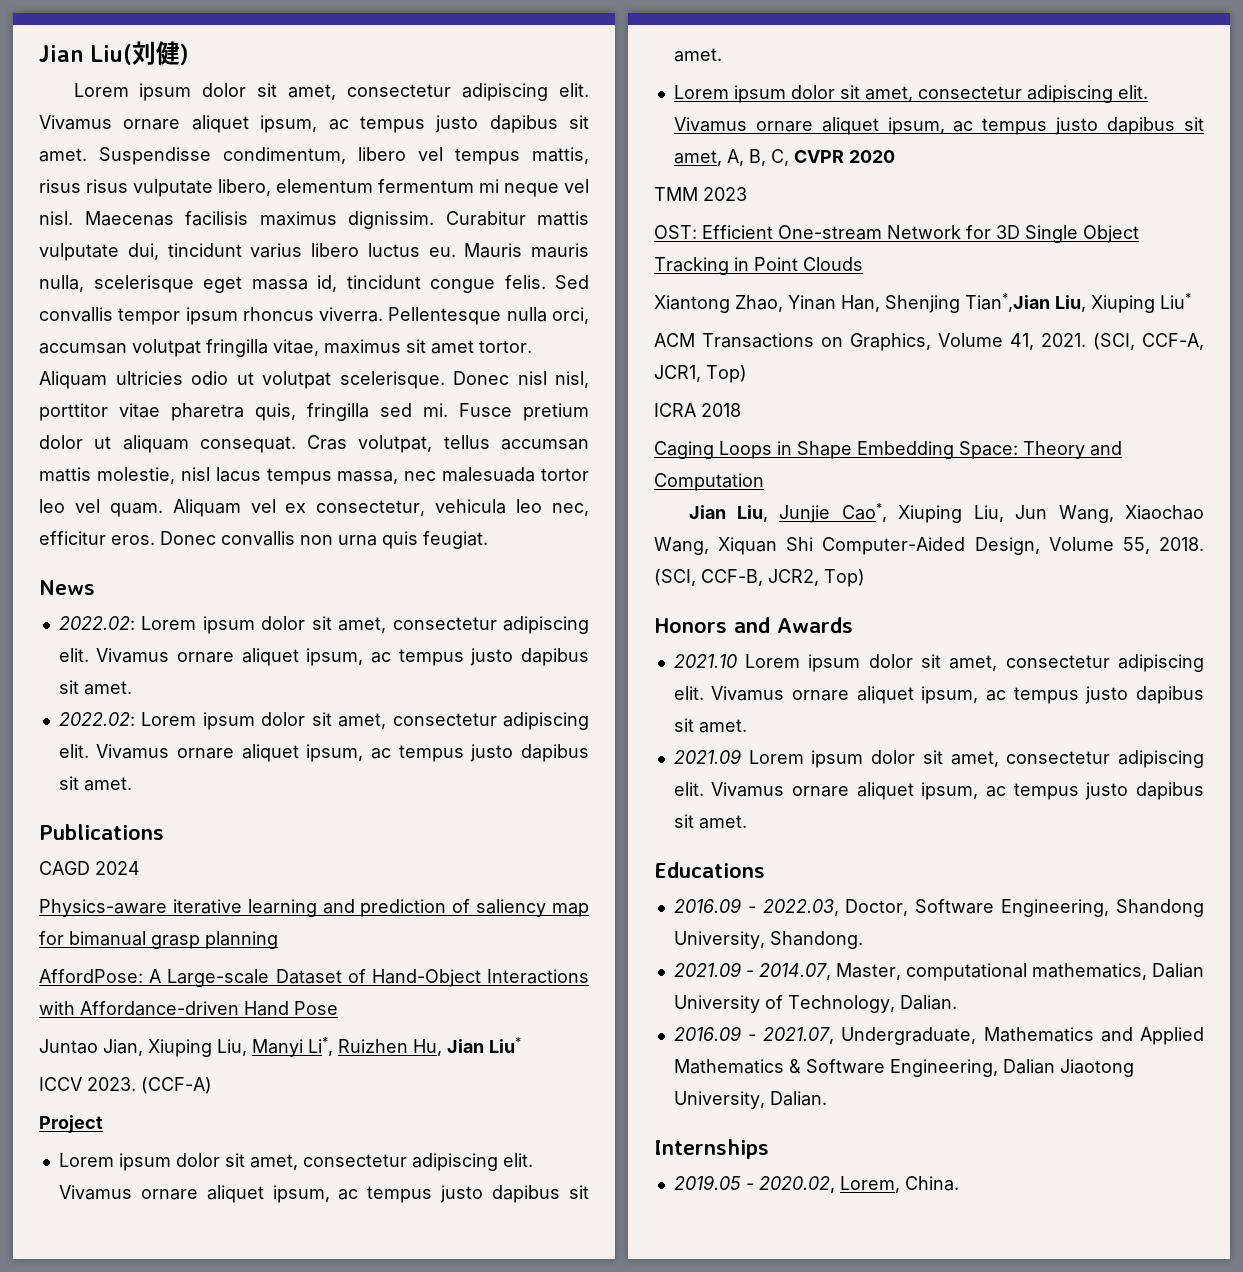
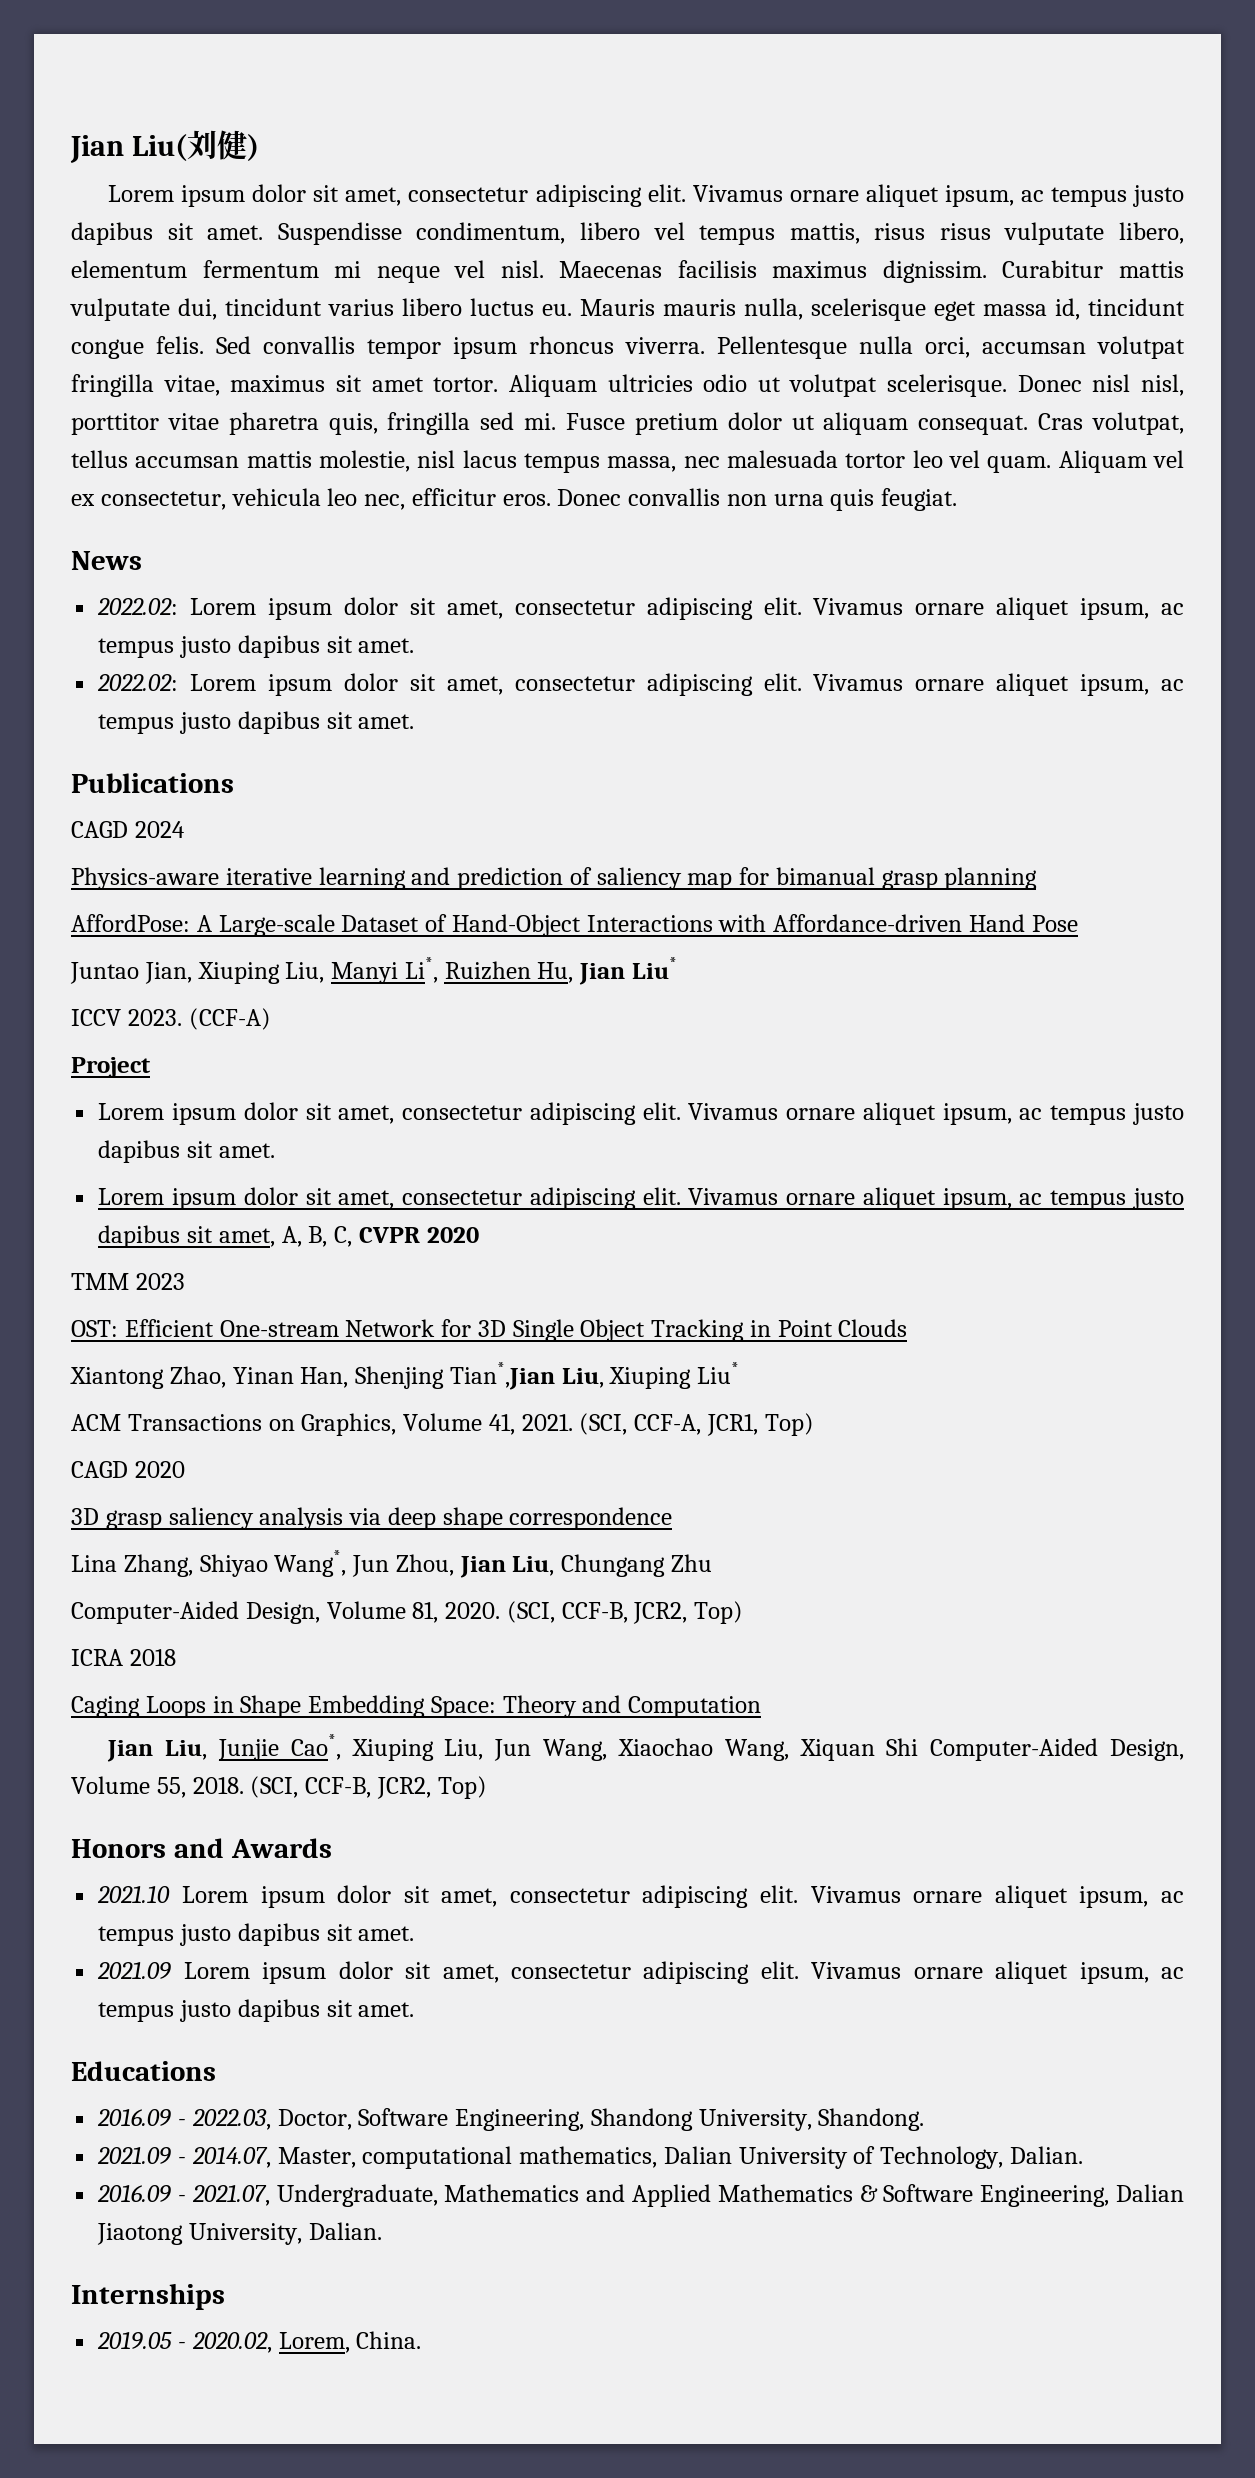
(747, 374) none -> [71,1461,185,1478] [71,1507,673,1530] [71,1550,712,1578] [71,1601,743,1624] // CAGD 2020 // 3D grasp saliency analysis via deep shape correspondence // Lina Zhang, Shiyao Wang*, Jun Zhou, Jian Liu, Chungang Zhu // Computer-Aided Design, Volume 81, 2020. (SCI, CCF-B, JCR2, Top)

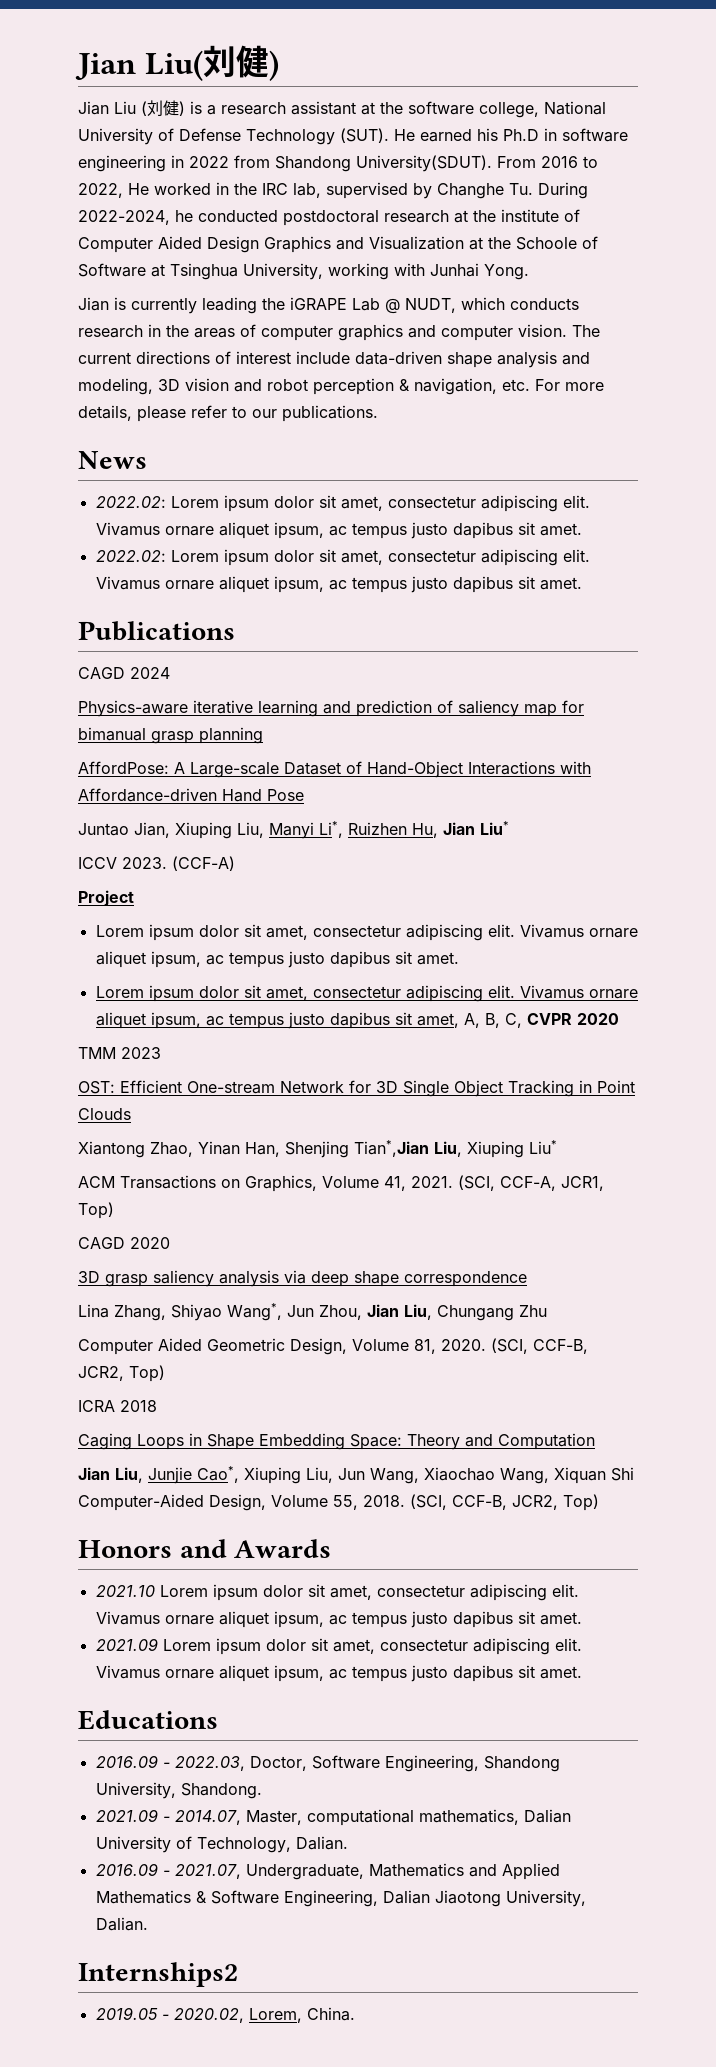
[108,184,1185,207] [71,222,1185,245] [71,260,1184,283] [70,298,1184,321] [71,336,1184,359] [71,374,1184,397] [71,412,1184,435] [71,450,1185,473] [71,488,957,511] Lorem ipsum dolor sit amet, consectetur adipiscing elit. Vivamus ornare aliquet ipsum, ac tempus justo dapibus sit amet. Suspendisse condimentum, libero vel tempus mattis, risus risus vulputate libero, elementum fermentum mi neque vel nisl. Maecenas facilisis maximus dignissim. Curabitur mattis vulputate dui, tincidunt varius libero luctus eu. Mauris mauris nulla, scelerisque eget massa id, tincidunt congue felis. Sed convallis tempor ipsum rhoncus viverra. Pellentesque nulla orci, accumsan volutpat fringilla vitae, maximus sit amet tortor. Aliquam ultricies odio ut volutpat scelerisque. Donec nisl nisl, porttitor vitae pharetra quis, fringilla sed mi. Fusce pretium dolor ut aliquam consequat. Cras volutpat, tellus accumsan mattis molestie, nisl lacus tempus massa, nec malesuada tortor leo vel quam. Aliquam vel ex consectetur, vehicula leo nec, efficitur eros. Donec convallis non urna quis feugiat. -> [78,100,606,118] [78,128,628,145] [78,155,598,172] [78,182,588,199] [78,209,580,226] [78,236,598,253] [78,263,529,280] [78,297,579,314] [78,324,600,341] [78,351,590,368] [78,378,604,395] [78,405,378,422] Jian Liu (刘健) is a research assistant at the software college, National University of Defense Technology (SUT). He earned his Ph.D in software engineering in 2022 from Shandong University(SDUT). From 2016 to 2022, He worked in the IRC lab, supervised by Changhe Tu. During 2022-2024, he conducted postdoctoral research at the institute of Computer Aided Design Graphics and Visualization at the Schoole of Software at Tsinghua University, working with Junhai Yong. // Jian is currently leading the iGRAPE Lab @ NUDT, which conducts research in the areas of computer graphics and computer vision. The current directions of interest include data-driven shape analysis and modeling, 3D vision and robot perception & navigation, etc. For more details, please refer to our publications.
[71,1601,239,1624] Computer-Aided -> [78,1338,285,1355] Computer Aided Geometric
[71,2283,225,2310] Internships -> [78,1962,238,1987] Internships2

